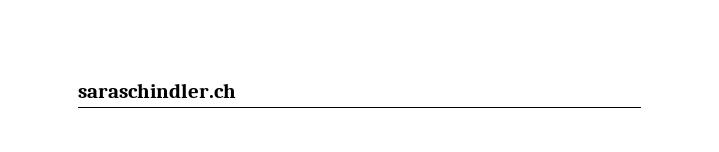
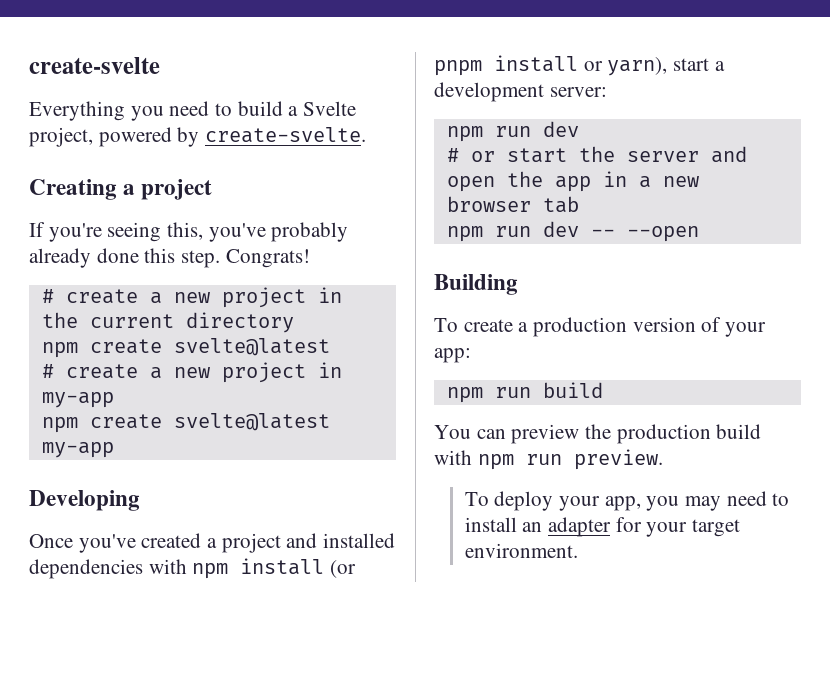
[78,83,236,98] saraschindler.ch -> [29,57,160,74] [29,101,357,121] [29,127,367,147] [29,179,213,200] [29,222,349,242] [29,248,310,268] [41,287,342,308] [41,312,294,333] [41,338,330,358] [41,362,342,383] [41,392,114,408] [41,413,330,433] [41,442,114,458] [29,490,140,511] [29,533,396,553] [29,558,357,579] [434,55,725,76] [434,82,607,102] [446,121,579,142] [446,146,747,163] [446,171,699,192] [446,196,579,213] [446,221,699,242] [434,274,518,295] [434,317,767,337] [434,348,471,363] [446,382,603,403] [434,424,762,444] [434,449,663,470] [464,491,790,511] [464,517,741,537] [464,543,578,558] create-svelte // Everything you need to build a Svelte project, powered by create-svelte. // Creating a project // If you're seeing this, you've probably already done this step. Congrats! // # create a new project in the current directory // npm create svelte@latest // # create a new project in my-app // npm create svelte@latest my-app // Developing // Once you've created a project and installed dependencies with npm install (or pnpm install or yarn), start a development server: // npm run dev // # or start the server and open the app in a new browser tab // npm run dev -- --open // Building // To create a production version of your app: // npm run build // You can preview the production build with npm run preview. // To deploy your app, you may need to install an adapter for your target environment.

